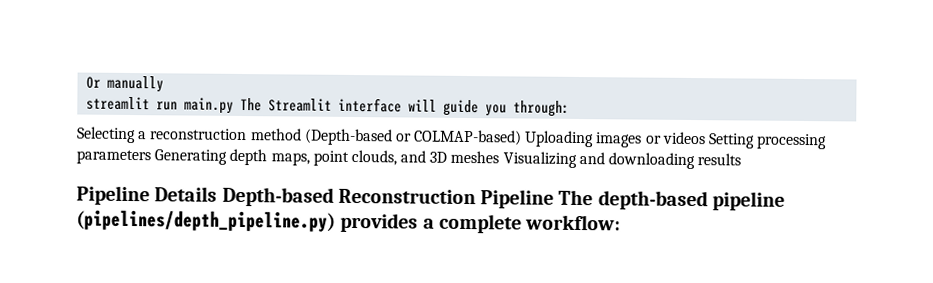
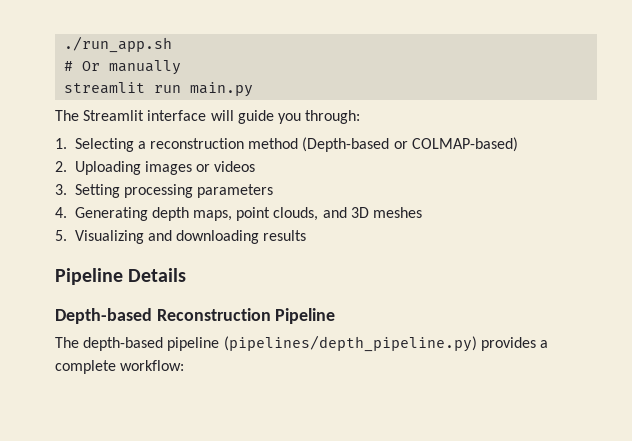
(86, 82) none -> [64,36,173,53] [64,61,74,71] ./run_app.sh // #
(235, 105) none -> (254, 89) //
(571, 108) none -> [55,138,67,149] 1.
(523, 137) none -> [55,161,67,172] // 2.
(706, 138) none -> [55,184,67,195] // 3.
(151, 157) none -> [55,207,67,218] // 4.
(500, 157) none -> [55,230,67,241] // 5.
(218, 194) none -> (187, 275) //
(555, 199) none -> (336, 316) //

